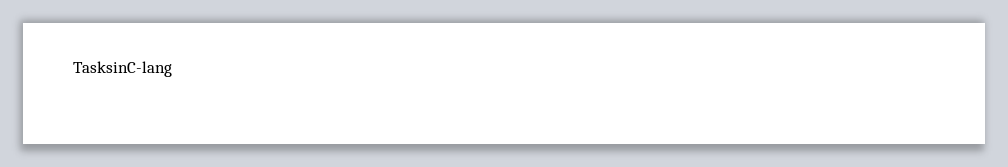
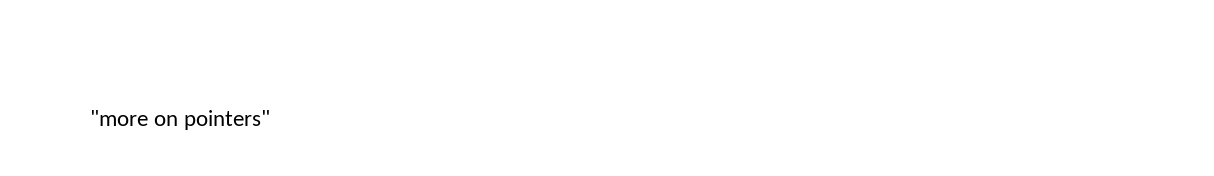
[73,61,172,77] TasksinC-lang -> [90,110,271,130] "more on pointers"

